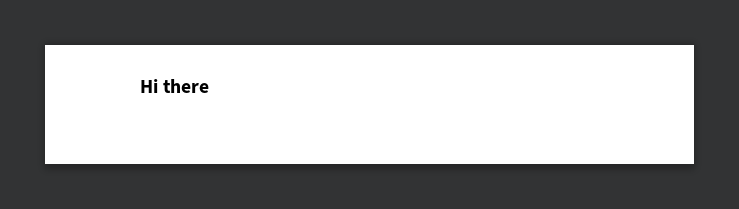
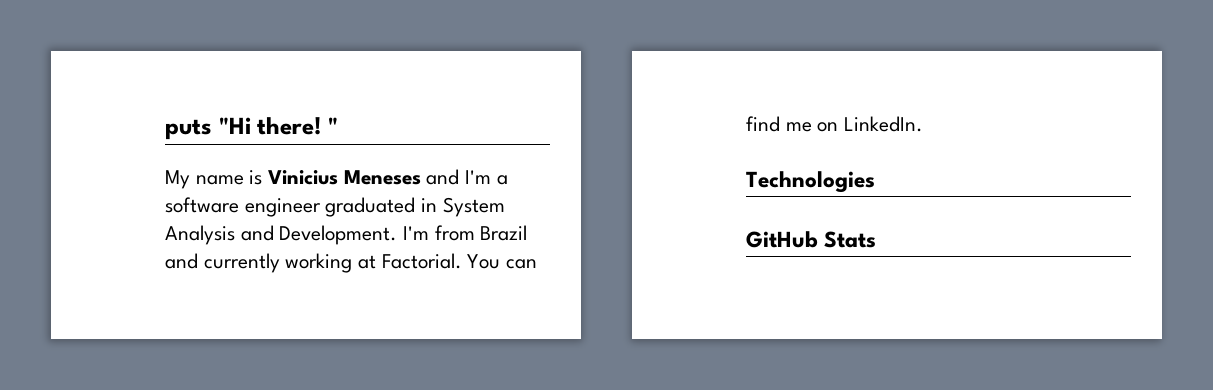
[140,79,210,93] Hi there -> [165,117,338,140] [165,169,508,189] [165,197,505,217] [165,225,528,245] [165,253,538,273] [746,116,924,132] [746,171,875,193] [746,231,877,248] puts "Hi there! " // My name is Vinicius Meneses and I'm a software engineer graduated in System Analysis and Development. I'm from Brazil and currently working at Factorial. You can find me on LinkedIn. // Technologies // GitHub Stats

